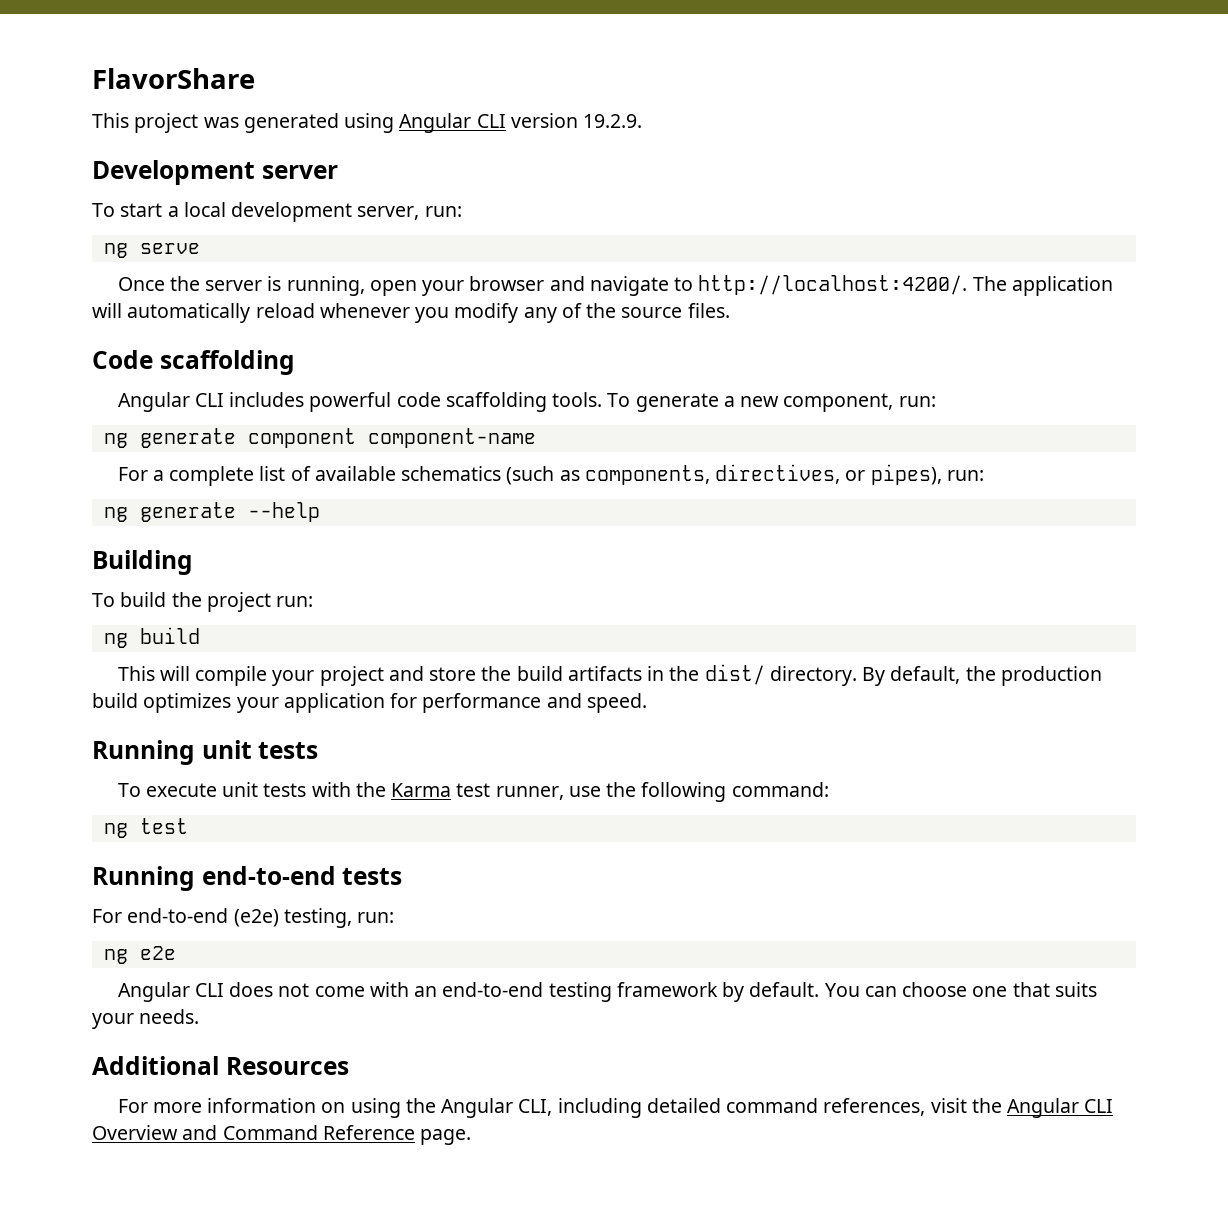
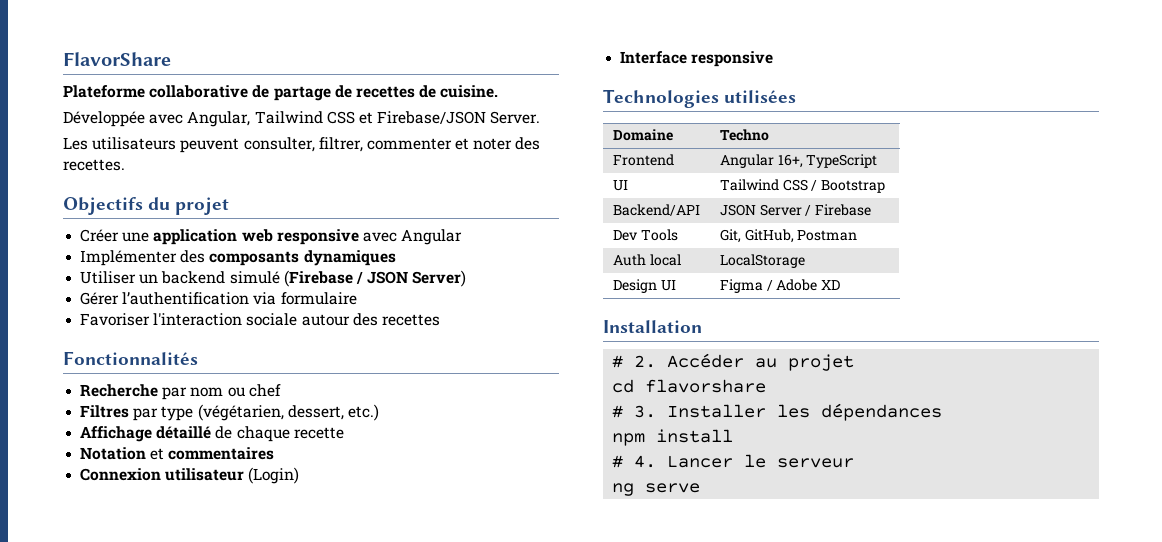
[92,113,643,133] [92,160,338,185] [92,202,462,222] [103,243,200,258] [117,275,1113,296] [92,303,730,323] [92,350,295,375] [117,392,936,412] [103,428,536,448] [117,464,984,486] [103,502,320,522] [92,550,193,575] [92,592,314,612] [103,627,200,648] [117,664,1103,686] [92,693,647,713] [92,740,319,765] [117,782,829,802] [103,818,188,838] [92,866,403,891] [92,908,395,928] [103,946,176,964] [117,982,1098,1002] [92,1009,200,1029] [92,1056,349,1075] [117,1098,1114,1118] [92,1125,472,1145] This project was generated using Angular CLI version 19.2.9. // Development server // To start a local development server, run: // ng serve // Once the server is running, open your browser and navigate to http://localhost:4200/. The application will automatically reload whenever you modify any of the source files. // Code scaffolding // Angular CLI includes powerful code scaffolding tools. To generate a new component, run: // ng generate component component-name // For a complete list of available schematics (such as components, directives, or pipes), run: // ng generate --help // Building // To build the project run: // ng build // This will compile your project and store the build artifacts in the dist/ directory. By default, the production build optimizes your application for performance and speed. // Running unit tests // To execute unit tests with the Karma test runner, use the following command: // ng test // Running end-to-end tests // For end-to-end (e2e) testing, run: // ng e2e // Angular CLI does not come with an end-to-end testing framework by default. You can choose one that suits your needs. // Additional Resources // For more information on using the Angular CLI, including detailed command references, visit the Angular CLI Overview and Command Reference page. -> [63,85,499,101] [63,111,541,127] [63,137,541,153] [63,159,125,171] [63,197,230,215] [80,229,463,245] [80,250,396,266] [80,270,467,287] [80,292,357,305] [80,313,440,326] [63,351,198,365] [80,384,281,400] [80,404,379,421] [80,426,344,442] [80,447,275,460] [80,467,300,484] [620,51,774,67] [603,89,797,108] [612,129,673,141] [719,129,769,141] [612,154,674,166] [719,154,878,168] [612,180,628,191] [719,179,886,193] [612,204,700,216] [719,204,872,216] [612,229,678,241] [719,229,858,243] [612,254,681,266] [719,254,805,268] [612,279,676,293] [719,279,841,293] [603,320,702,333] [612,353,855,371] [612,379,767,393] [612,403,943,421] [612,429,734,446] [612,454,855,468] [612,483,701,496] Plateforme collaborative de partage de recettes de cuisine. // Développée avec Angular, Tailwind CSS et Firebase/JSON Server. // Les utilisateurs peuvent consulter, filtrer, commenter et noter des recettes. // Objectifs du projet // Créer une application web responsive avec Angular // Implémenter des composants dynamiques // Utiliser un backend simulé (Firebase / JSON Server) // Gérer l’authentification via formulaire // Favoriser l'interaction sociale autour des recettes // Fonctionnalités // Recherche par nom ou chef // Filtres par type (végétarien, dessert, etc.) // Affichage détaillé de chaque recette // Notation et commentaires // Connexion utilisateur (Login) // Interface responsive // Technologies utilisées // Domaine | Techno // Frontend | Angular 16+, TypeScript // UI | Tailwind CSS / Bootstrap // Backend/API | JSON Server / Firebase // Dev Tools | Git, GitHub, Postman // Auth local | LocalStorage // Design UI | Figma / Adobe XD // Installation // # 2. Accéder au projet // cd flavorshare // # 3. Installer les dépendances // npm install // # 4. Lancer le serveur // ng serve

